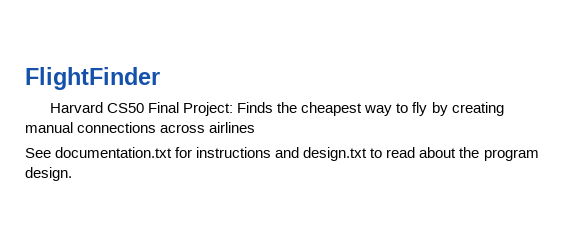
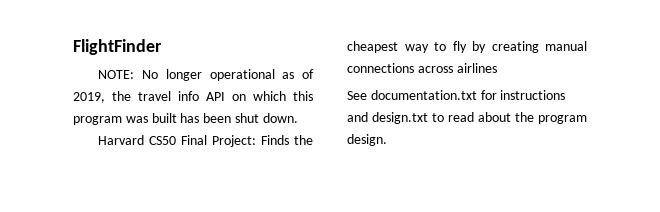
(160, 78) none -> [98,69,314,81] [73,91,313,103] [73,113,298,125] // NOTE: No longer operational as of 2019, the travel info API on which this program was built has been shut down.

